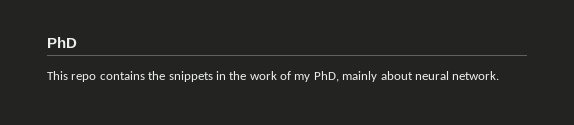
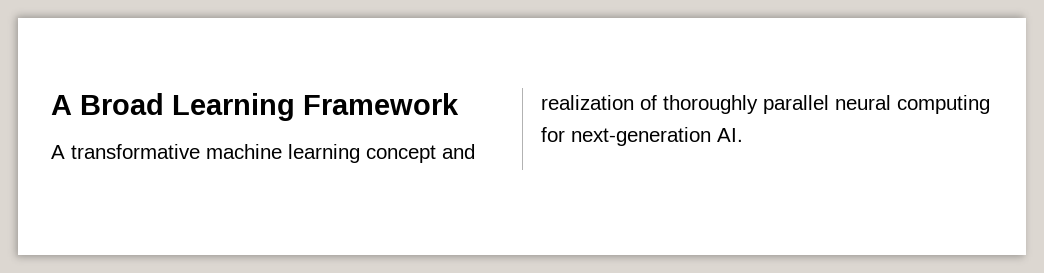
[47,37,77,48] [47,71,500,82] PhD // This repo contains the snippets in the work of my PhD, mainly about neural network. -> [51,93,459,121] [51,144,475,163] [541,95,990,114] [541,127,743,146] A Broad Learning Framework // A transformative machine learning concept and realization of thoroughly parallel neural computing for next-generation AI.

